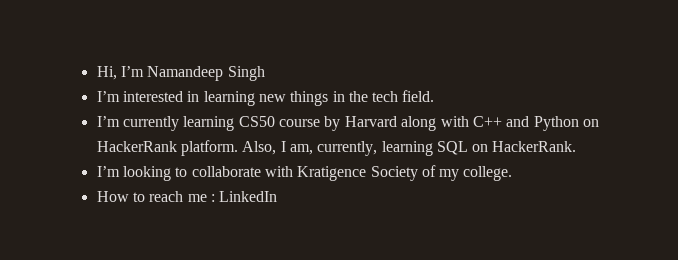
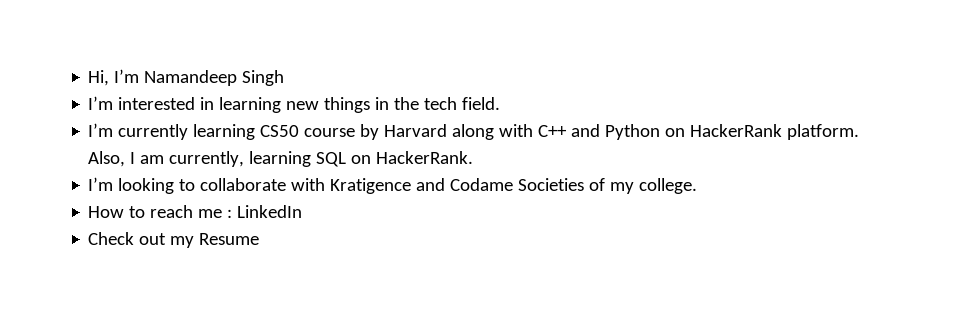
[289,144,313,155] am, -> [140,155,165,164] am
[370,166,418,181] Society -> [416,178,585,191] and Codame Societies
(278, 196) none -> [88,232,260,248] // Check out my Resume

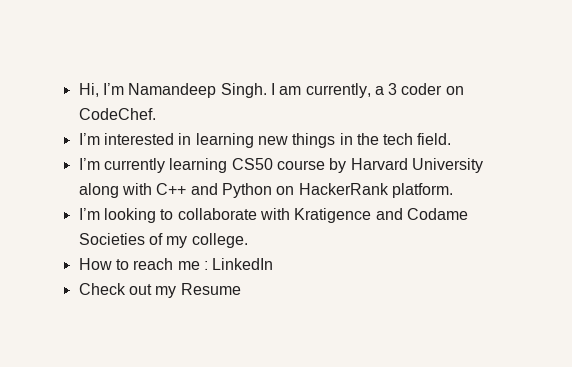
[242,70,285,86] Singh -> [220,83,464,98] [78,108,156,120] Singh. I am currently, a 3 coder on CodeChef.
(448, 130) none -> [411,158,483,173] University
[88,151,474,167] Also, I am currently, learning SQL on HackerRank. -> (453, 190) none

